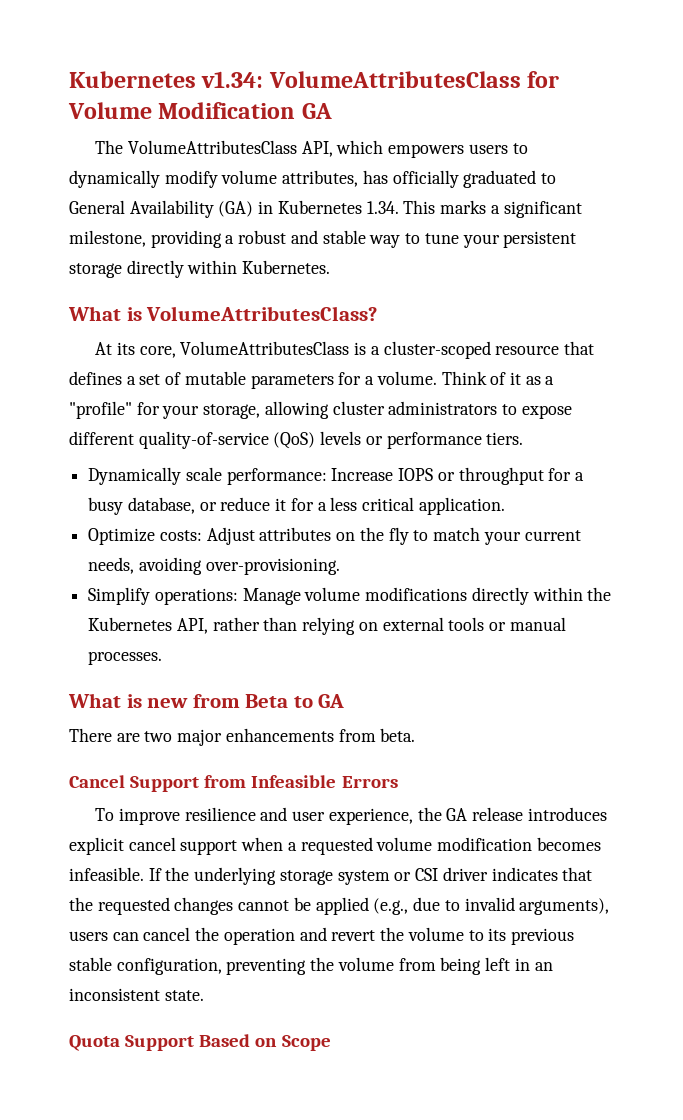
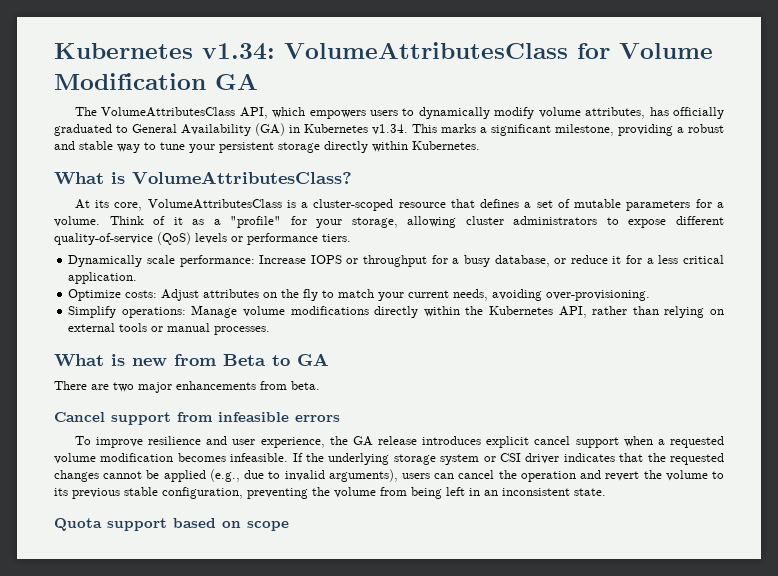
[366,201,399,214] 1.34. -> [372,124,408,135] v1.34.
[130,775,398,792] Support from Infeasible Errors -> [111,412,340,425] support from infeasible errors
[125,1034,331,1051] Support Based on Scope -> [107,518,289,531] support based on scope

